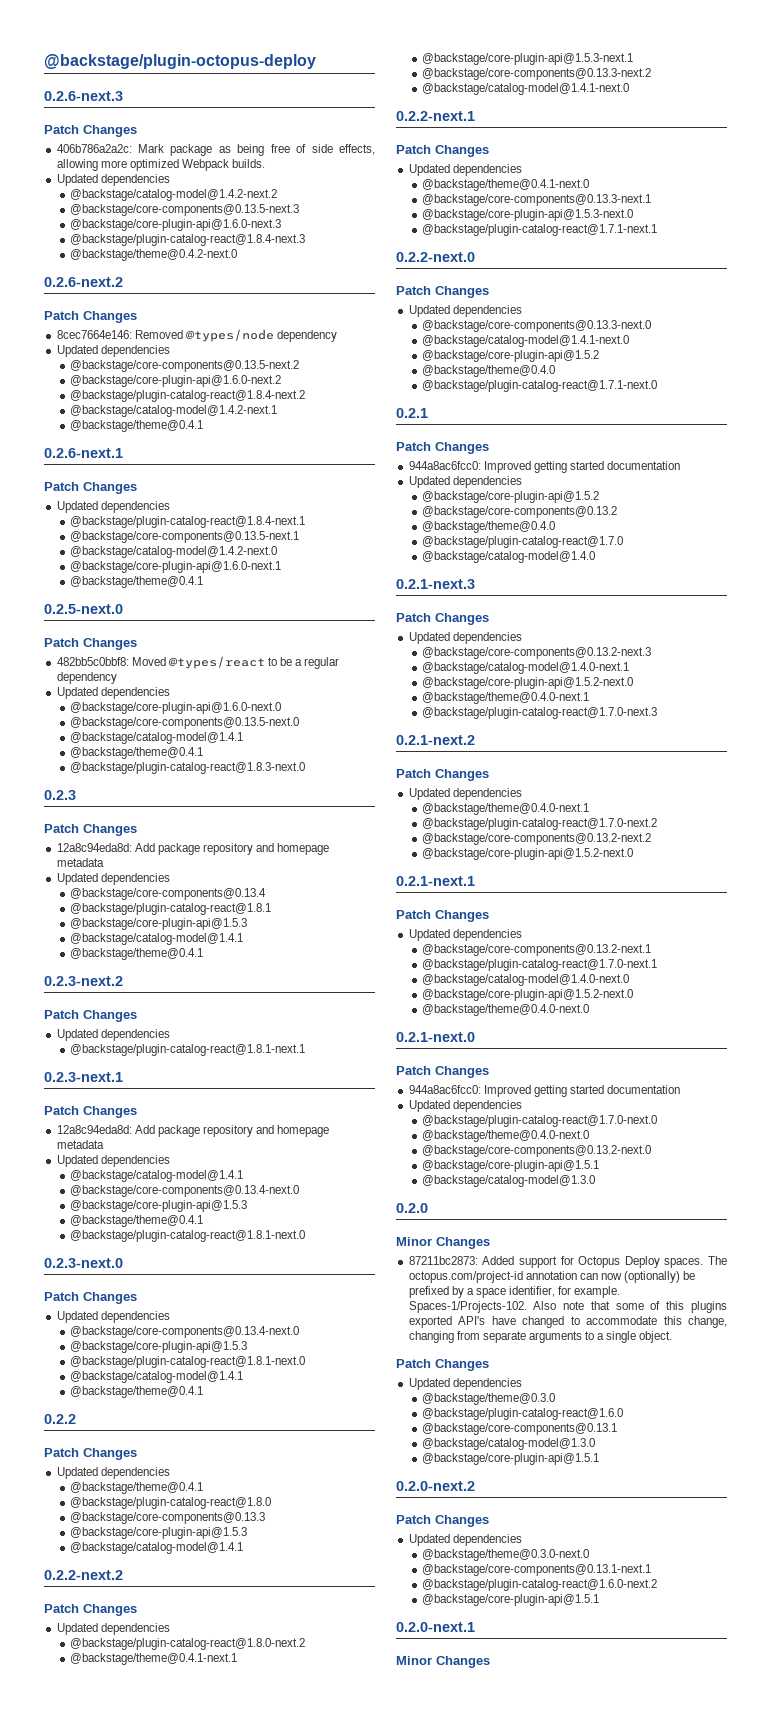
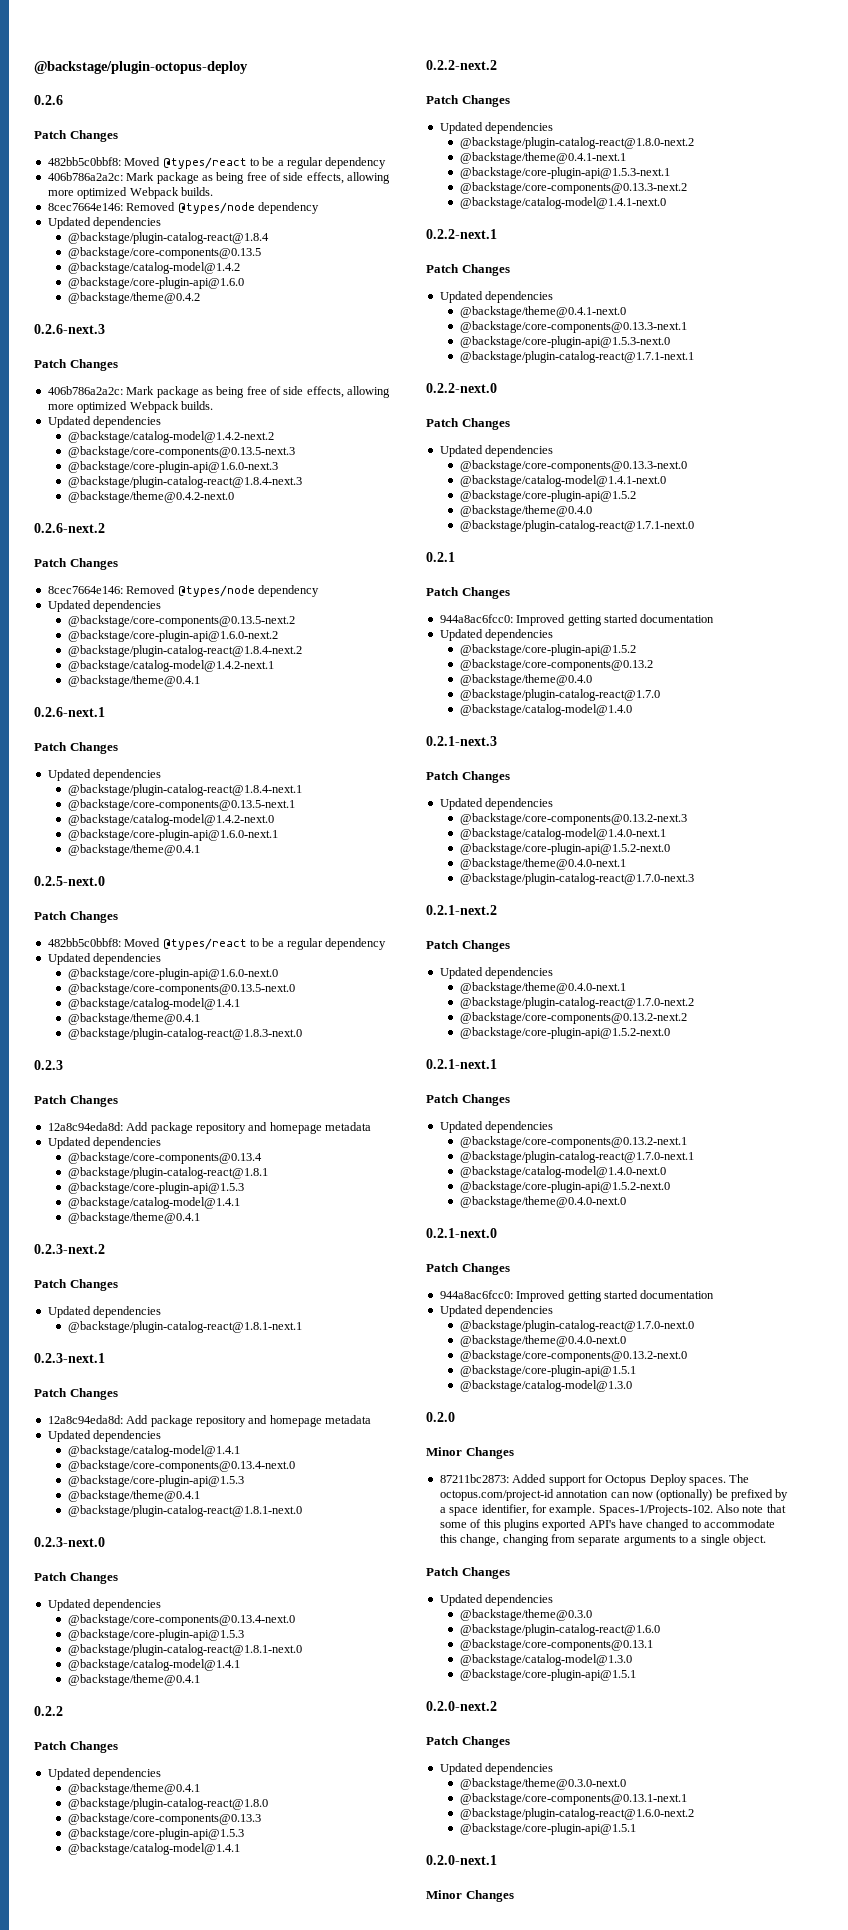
(316, 61) none -> [34,95,63,105] [34,130,118,142] [47,157,387,169] [47,172,391,184] [47,187,213,199] [47,202,319,214] [47,217,162,229] [67,232,269,244] [67,247,261,259] [67,262,240,274] [67,277,244,289] [67,292,200,304] // 0.2.6 // Patch Changes // 482bb5c0bbf8: Moved @types/react to be a regular dependency // 406b786a2a2c: Mark package as being free of side effects, allowing more optimized Webpack builds. // 8cec7664e146: Removed @types/node dependency // Updated dependencies // @backstage/plugin-catalog-react@1.8.4 // @backstage/core-components@0.13.5 // @backstage/catalog-model@1.4.2 // @backstage/core-plugin-api@1.6.0 // @backstage/theme@0.4.2

